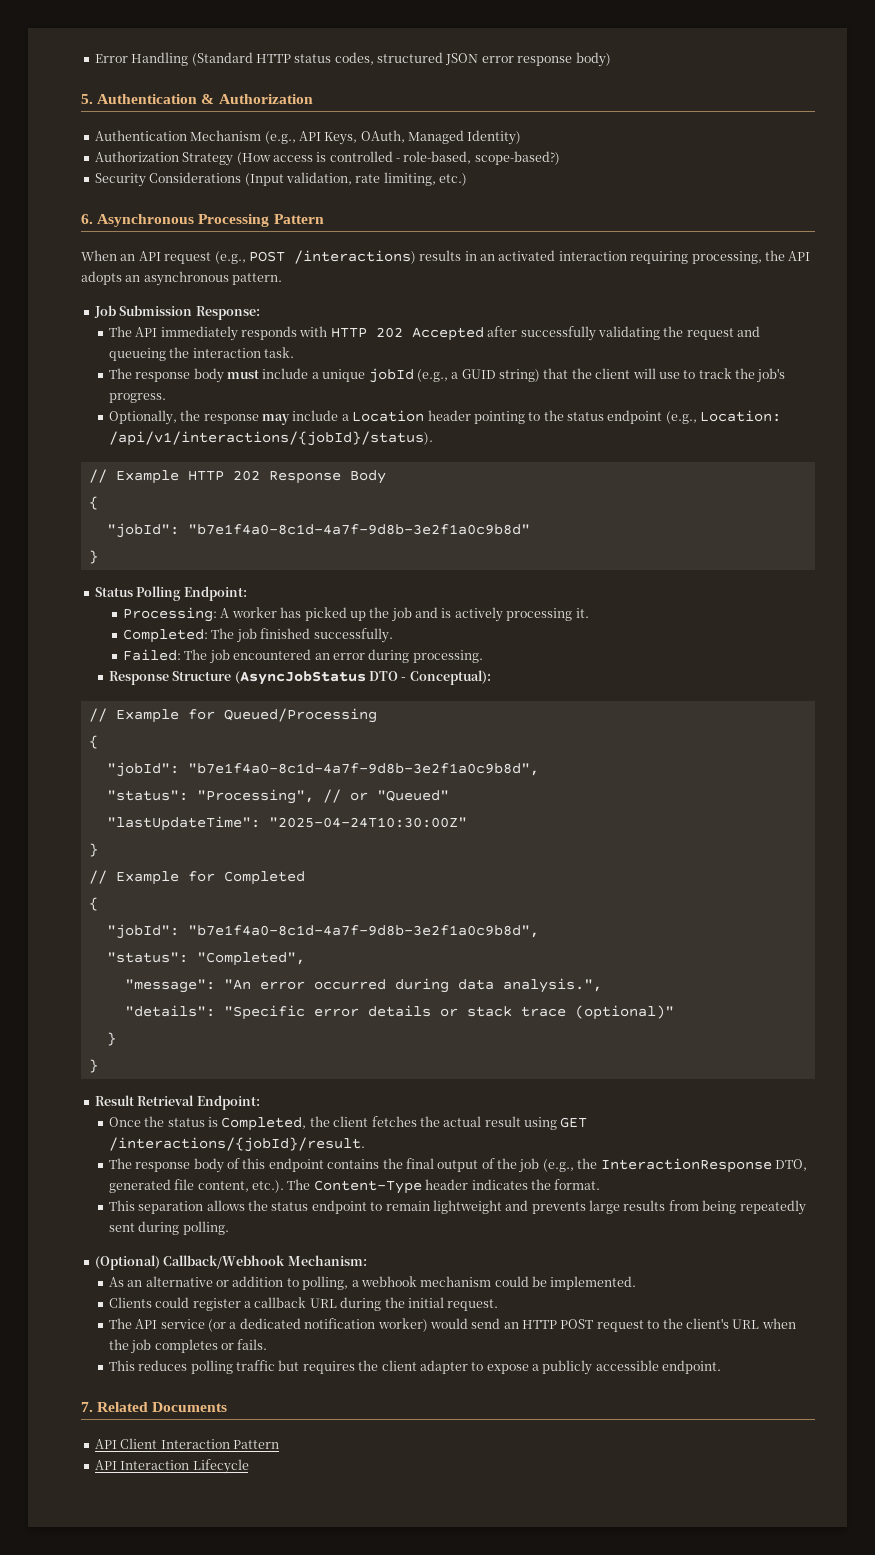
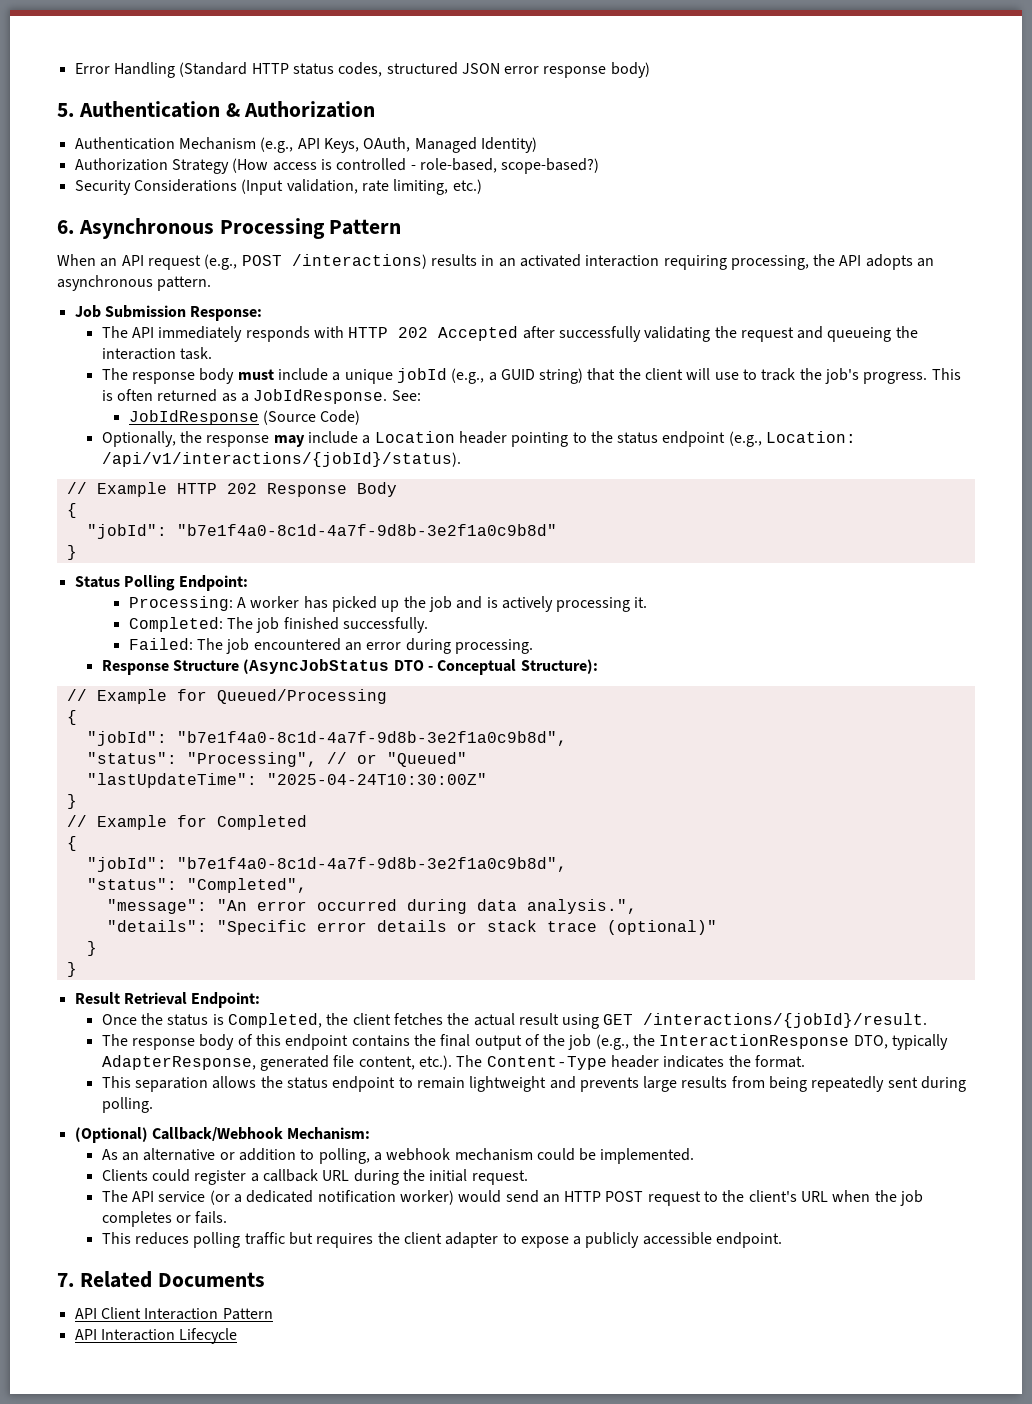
(166, 398) none -> [931,368,961,380] [101,389,421,404] [128,410,361,425] This is often returned as a JobIdResponse. See: // JobIdResponse (Source Code)
[409,670,491,685] Conceptual): -> [437,659,598,675] Conceptual Structure):
(807, 1165) none -> [892,1034,949,1050] [101,1055,256,1070] typically AdapterResponse,

